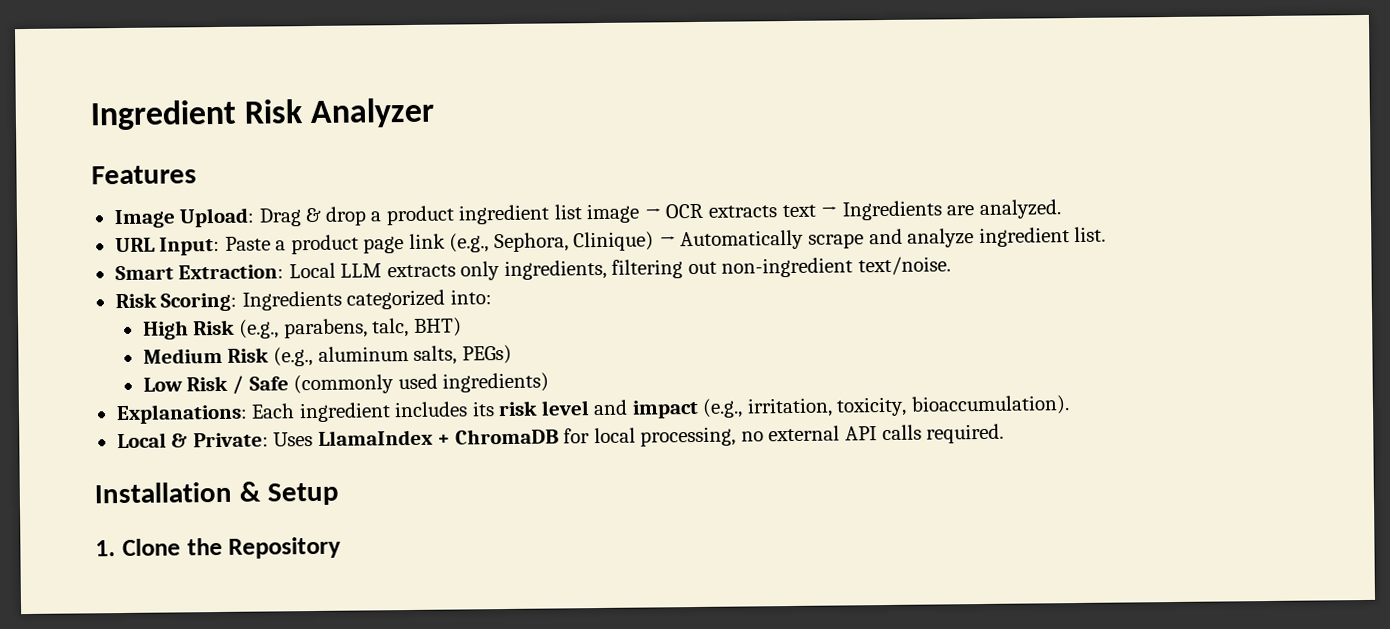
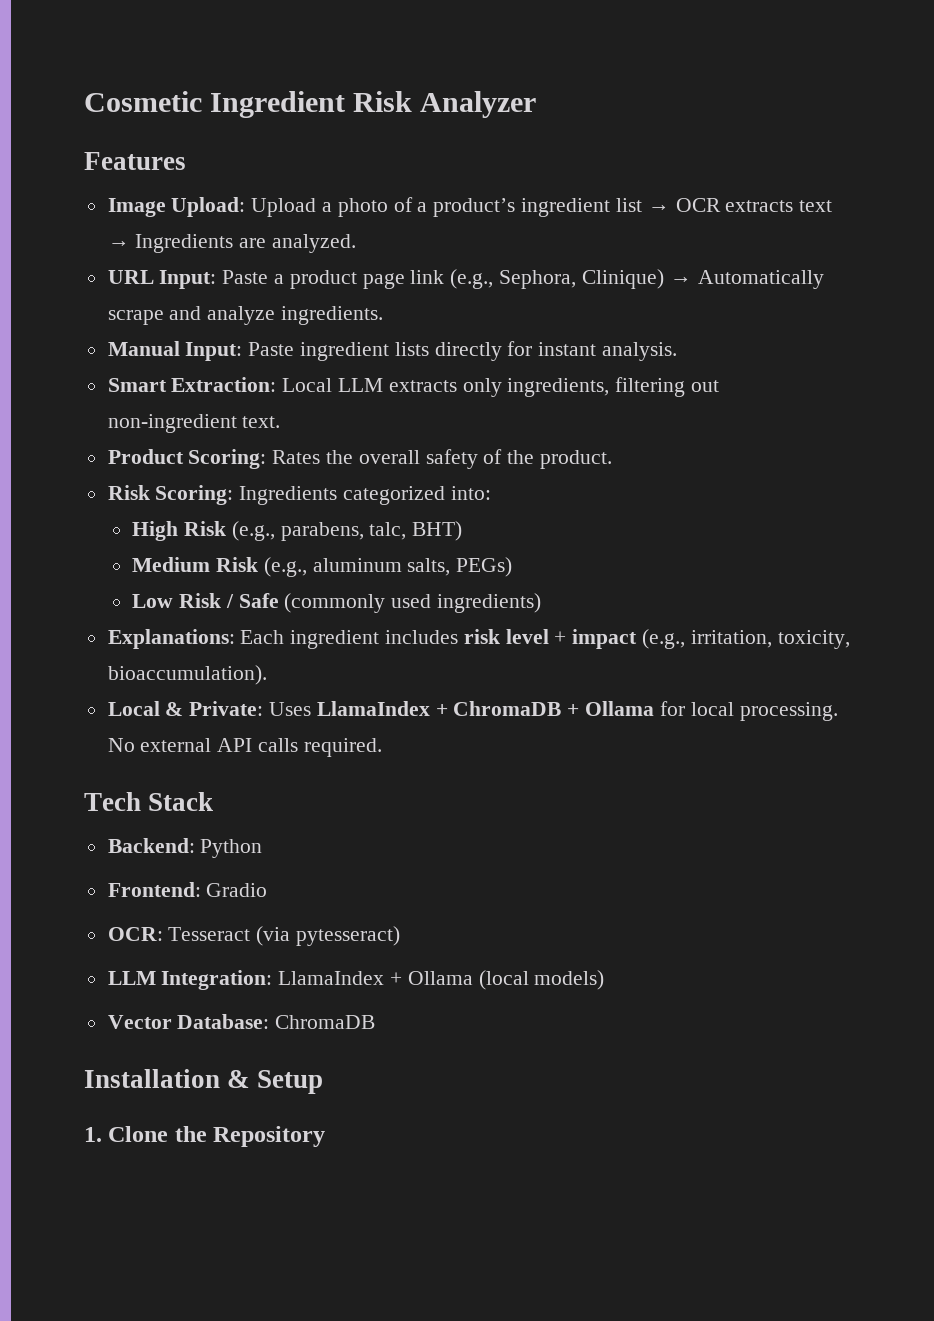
(90, 115) none -> [84,91,202,112] Cosmetic
[258,205,455,227] Drag & drop a product -> [251,197,516,217] Upload a photo of a product’s
[586,203,641,224] image -> (642, 205) none
[978,226,1107,248] ingredient list. -> [281,306,384,325] [107,341,678,361] ingredients. // Manual Input: Paste ingredient lists directly for instant analysis.
[857,256,951,276] text/noise. -> [242,416,281,428] [107,449,613,469] text. // Product Scoring: Rates the overall safety of the product.
[471,401,495,417] its -> (459, 637) none
[593,399,629,416] and -> [554,631,567,644] +
[563,423,1005,447] for local processing, no external API calls required. -> [567,701,838,721] [107,738,382,757] [84,792,214,811] [107,838,263,858] [107,882,268,897] [107,926,401,946] [107,970,605,990] [107,1014,376,1029] + Ollama for local processing. No external API calls required. // Tech Stack // Backend: Python // Frontend: Gradio // OCR: Tesseract (via pytesseract) // LLM Integration: LlamaIndex + Ollama (local models) // Vector Database: ChromaDB

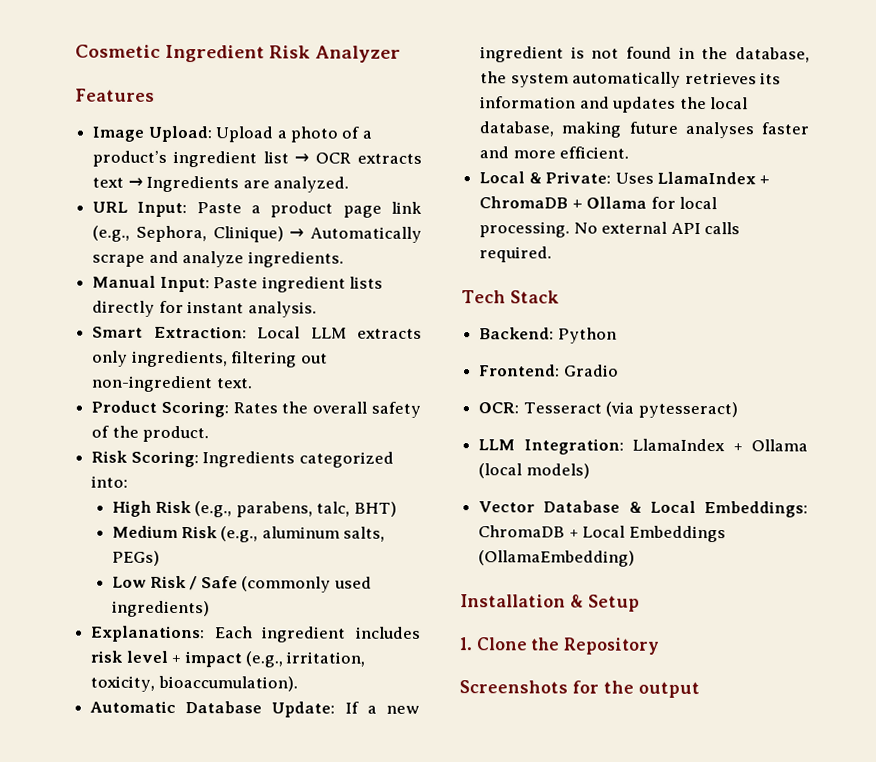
(267, 675) none -> [90,700,421,718] [480,46,810,63] [480,71,781,88] [480,96,748,113] [479,121,809,139] [479,146,630,159] // Automatic Database Update: If a new ingredient is not found in the database, the system automatically retrieves its information and updates the local database, making future analyses faster and more efficient.
[177,1014,376,1029] Database: ChromaDB -> [543,500,808,518] [478,525,726,543] [478,550,636,567] Database & Local Embeddings: ChromaDB + Local Embeddings (OllamaEmbedding)
(326, 1136) none -> [459,680,700,699] // Screenshots for the output

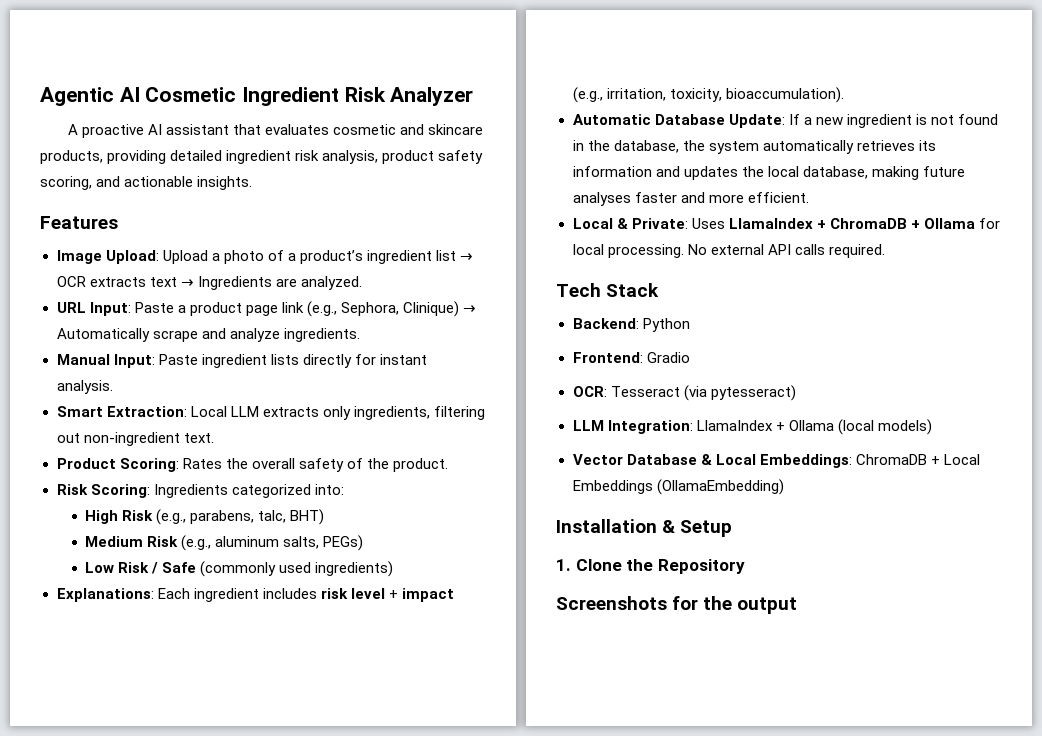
(75, 51) none -> [40,87,140,106] Agentic AI
(402, 54) none -> [67,124,484,138] [40,150,484,164] [40,176,253,190] // A proactive AI assistant that evaluates cosmetic and skincare products, providing detailed ingredient risk analysis, product safety scoring, and actionable insights.

